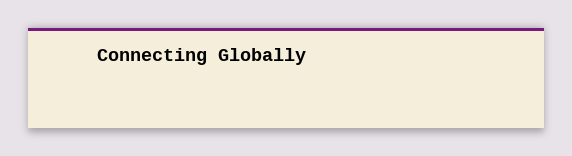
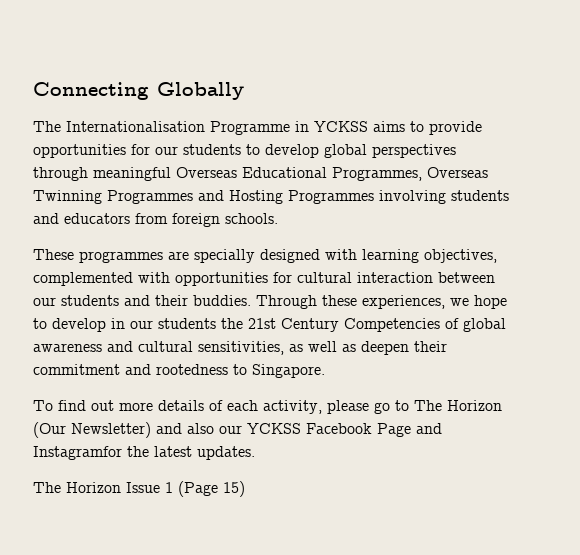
(306, 56) none -> [33,121,482,135] [33,144,456,158] [33,167,488,181] [33,190,509,204] [33,213,278,227] [33,249,497,263] [33,272,495,286] [33,295,507,309] [33,318,506,332] [33,341,447,355] [33,364,325,378] [33,400,502,414] [33,422,442,438] [33,446,255,460] [33,481,245,497] // The Internationalisation Programme in YCKSS aims to provide opportunities for our students to develop global perspectives through meaningful Overseas Educational Programmes, Overseas Twinning Programmes and Hosting Programmes involving students and educators from foreign schools. // These programmes are specially designed with learning objectives, complemented with opportunities for cultural interaction between our students and their buddies. Through these experiences, we hope to develop in our students the 21st Century Competencies of global awareness and cultural sensitivities, as well as deepen their commitment and rootedness to Singapore. // To find out more details of each activity, please go to The Horizon (Our Newsletter) and also our YCKSS Facebook Page and Instagramfor the latest updates. // The Horizon Issue 1 (Page 15)

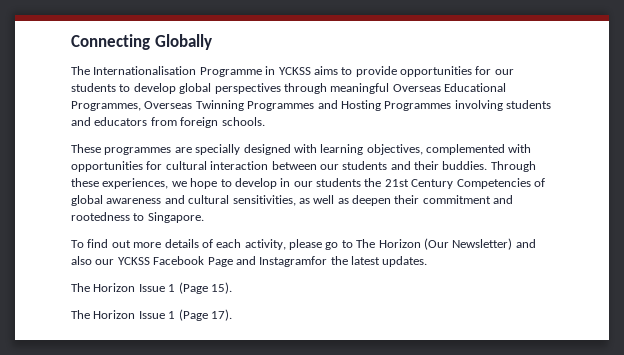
[223,481,245,497] 15) -> [210,282,232,294] [71,309,232,321] 15). // The Horizon Issue 1 (Page 17).

